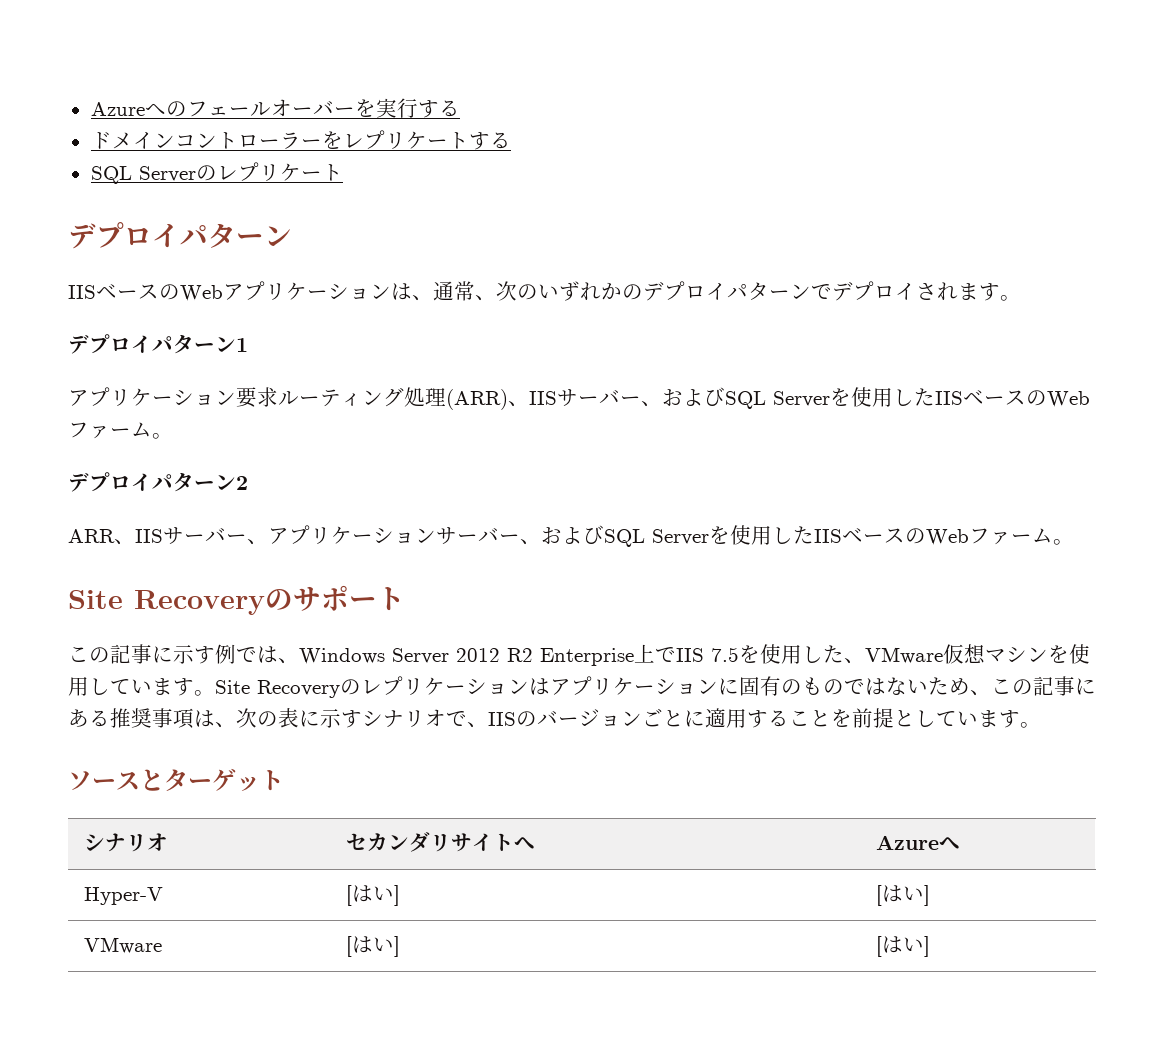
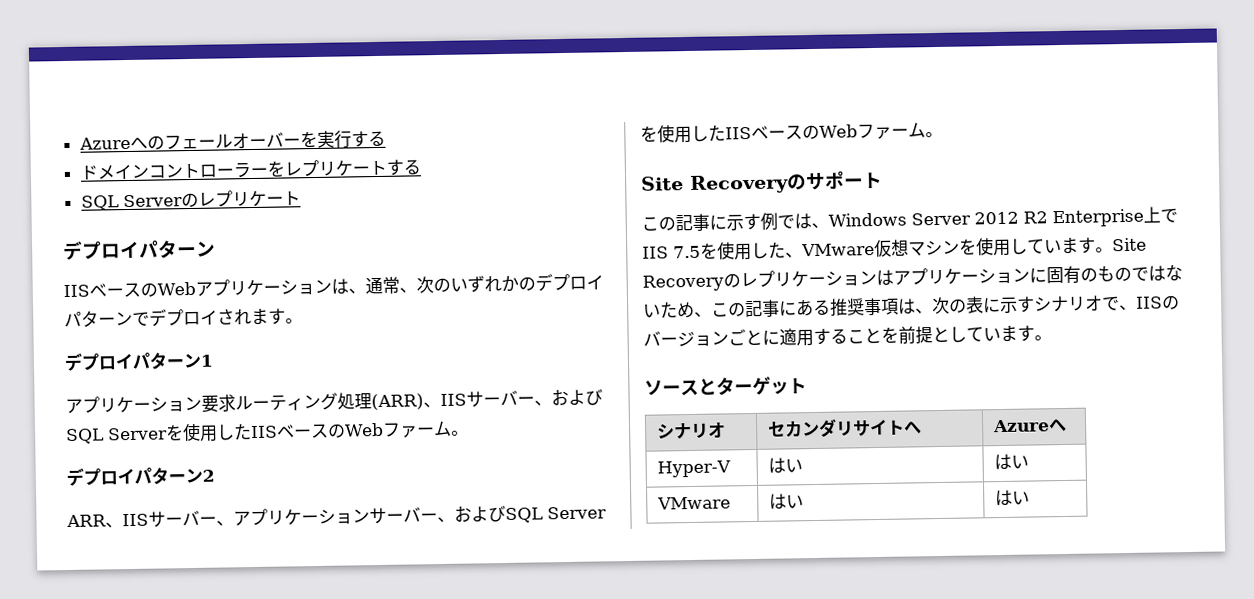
[345,885,400,906] [875,885,930,906] [はい] | [はい] -> [768,457,804,474] [994,453,1030,471] はい | はい
[345,936,400,957] [875,936,930,957] [はい] | [はい] -> [769,493,805,510] [995,489,1031,507] はい | はい

